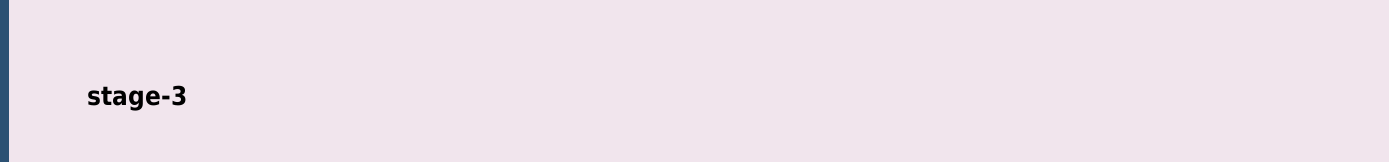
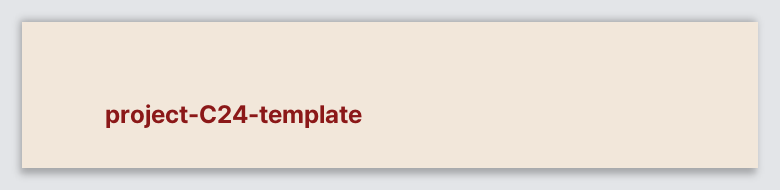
[87,85,187,111] stage-3 -> [105,104,362,128] project-C24-template

